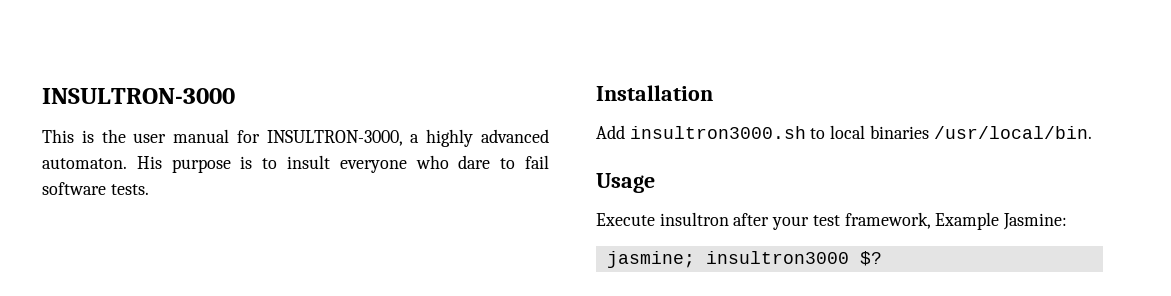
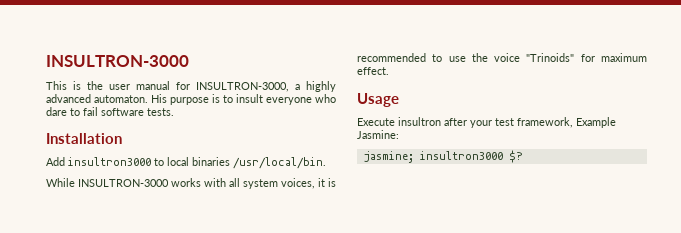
[629,126,806,139] insultron3000.sh -> [68,157,151,166] insultron3000
(1092, 132) none -> [46,178,336,189] [357,53,647,62] [357,67,389,75] // While INSULTRON-3000 works with all system voices, it is recommended to use the voice "Trinoids" for maximum effect.

